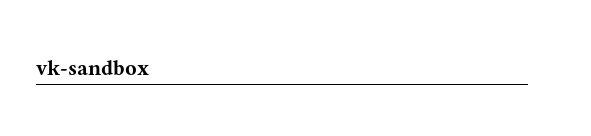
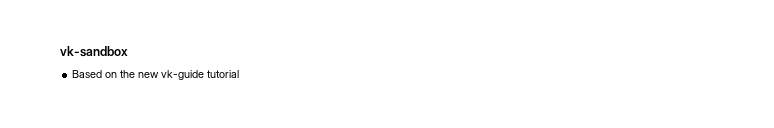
(149, 68) none -> [72,70,240,80] // Based on the new vk-guide tutorial

